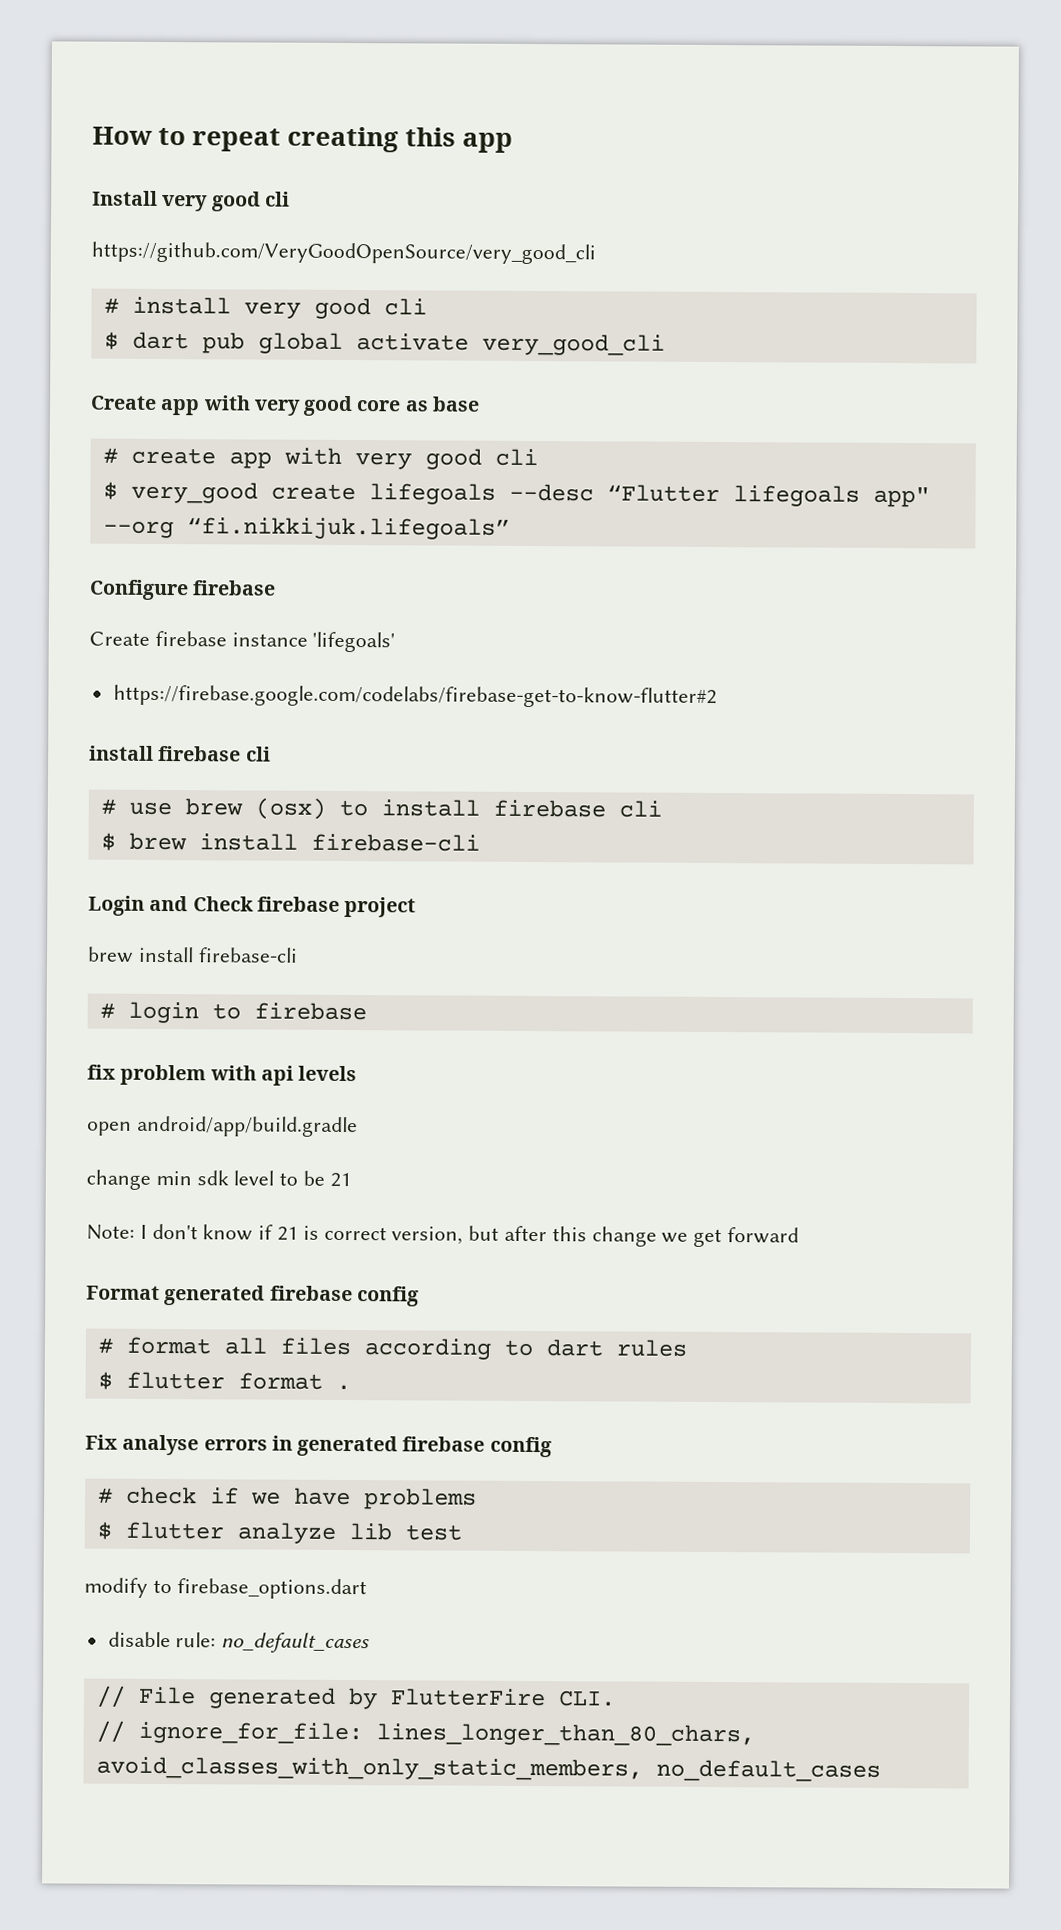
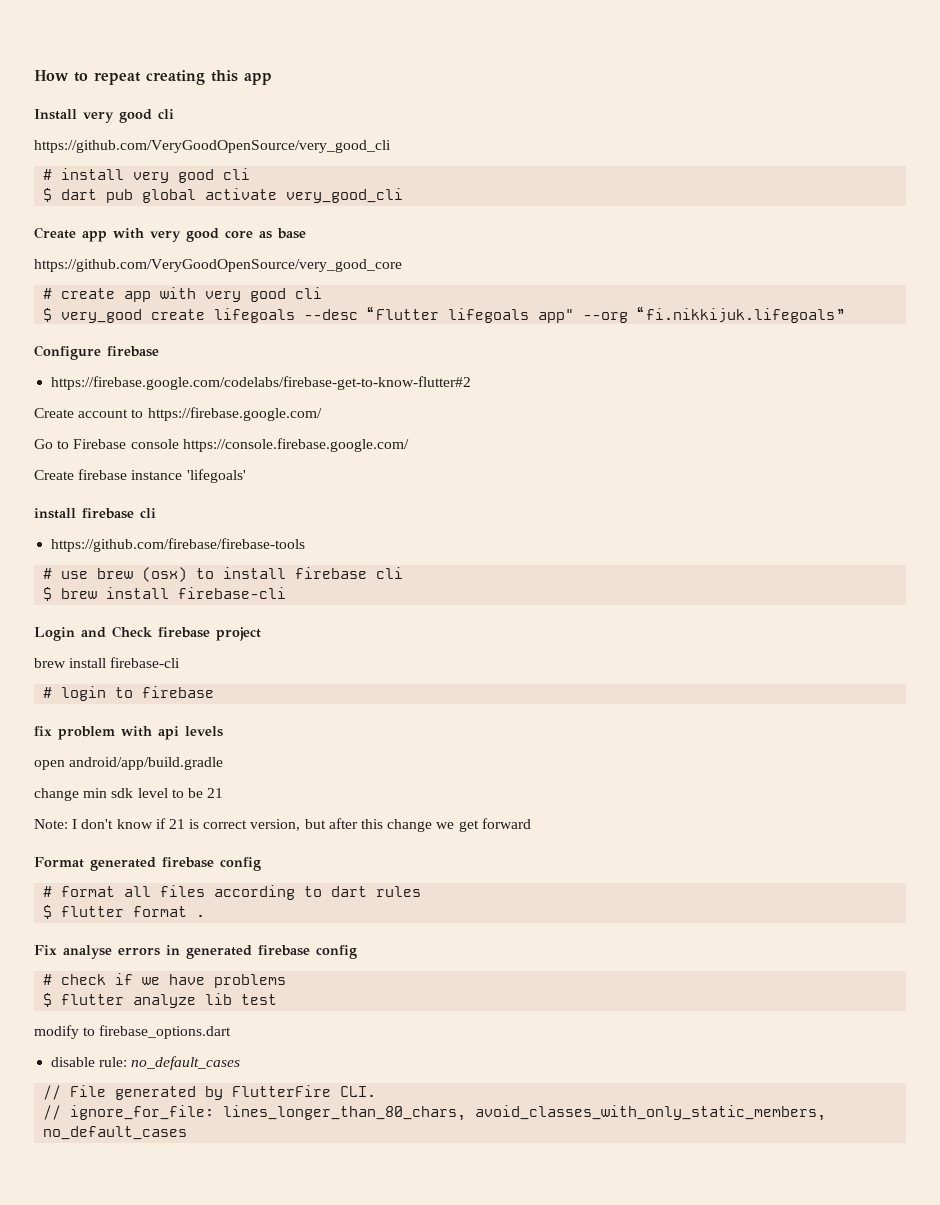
(480, 404) none -> [34,259,402,272] // https://github.com/VeryGoodOpenSource/very_good_core
(277, 588) none -> [51,376,472,390] [34,407,322,421] [34,438,409,452] // https://firebase.google.com/codelabs/firebase-get-to-know-flutter#2 // Create account to https://firebase.google.com/ // Go to Firebase console https://console.firebase.google.com/
[112,684,717,709] [89,745,271,762] // https://firebase.google.com/codelabs/firebase-get-to-know-flutter#2 // install firebase cli -> [34,508,156,519] [51,538,306,552] // install firebase cli // https://github.com/firebase/firebase-tools

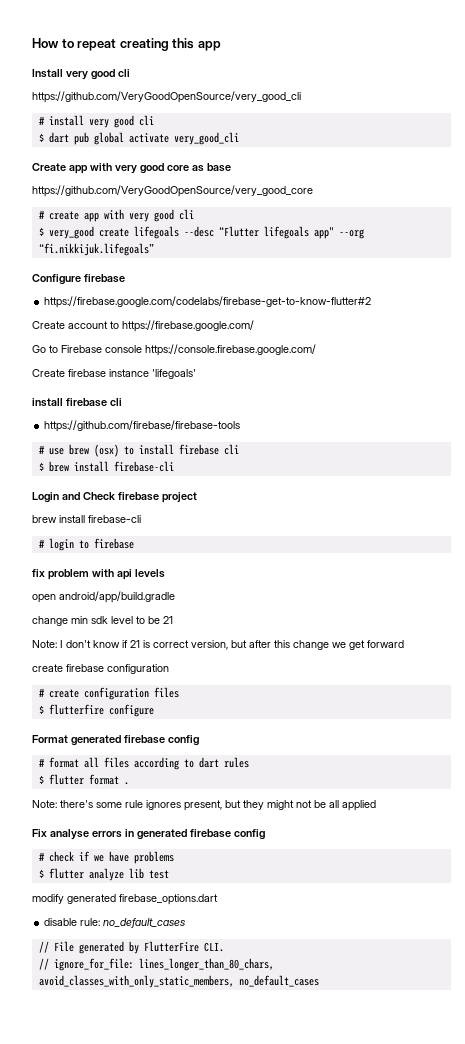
(531, 823) none -> [32,664,169,674] [38,687,179,700] [38,704,154,717] // create firebase configuration // # create configuration files // $ flutterfire configure
(206, 915) none -> [32,800,376,811] // Note: there's some rule ignores present, but they might not be all applied
[83,1027,96,1036] to -> [67,894,116,904] generated

